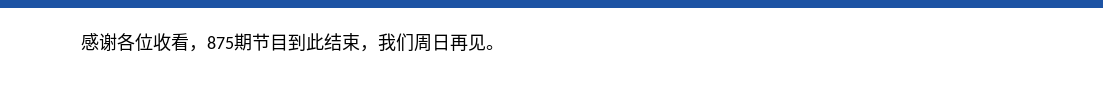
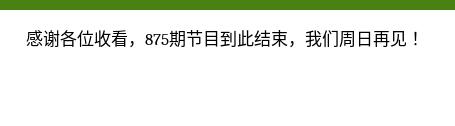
[486,45,504,50] 。 -> [407,31,424,46] ！

